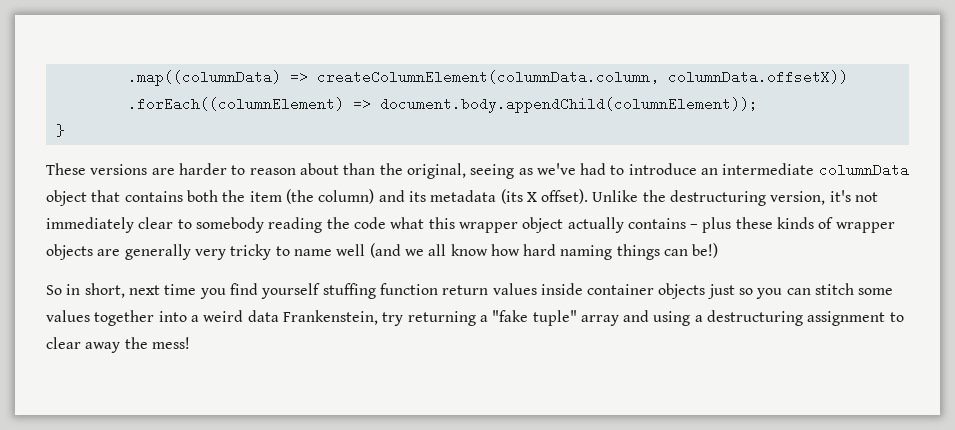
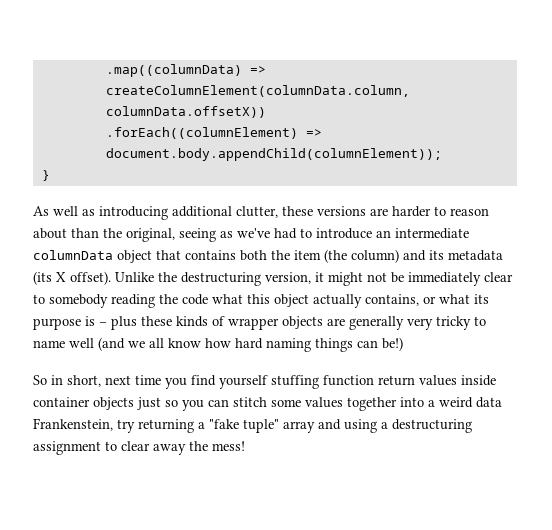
[46,163,86,175] These -> [33,206,313,220] As well as introducing additional clutter, these
[829,190,879,202] it's not -> [315,272,404,286] it might not be
[458,222,518,233] wrapper -> (270, 299) none
[627,218,686,229] contains -> [365,294,489,306] [33,316,95,330] contains, or what its purpose is

